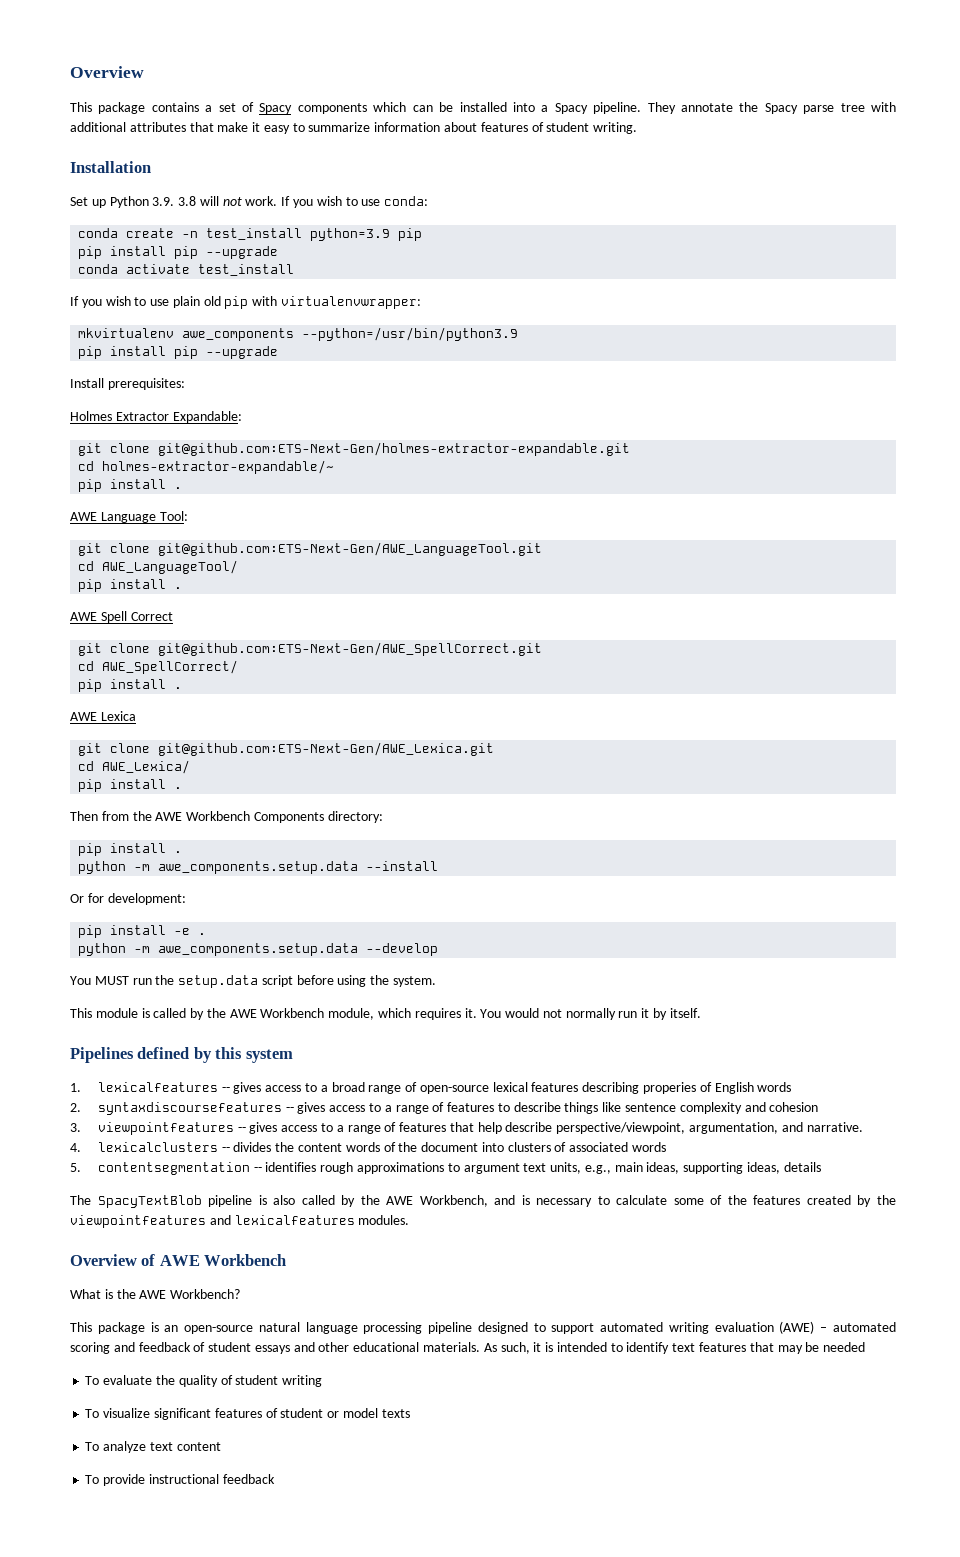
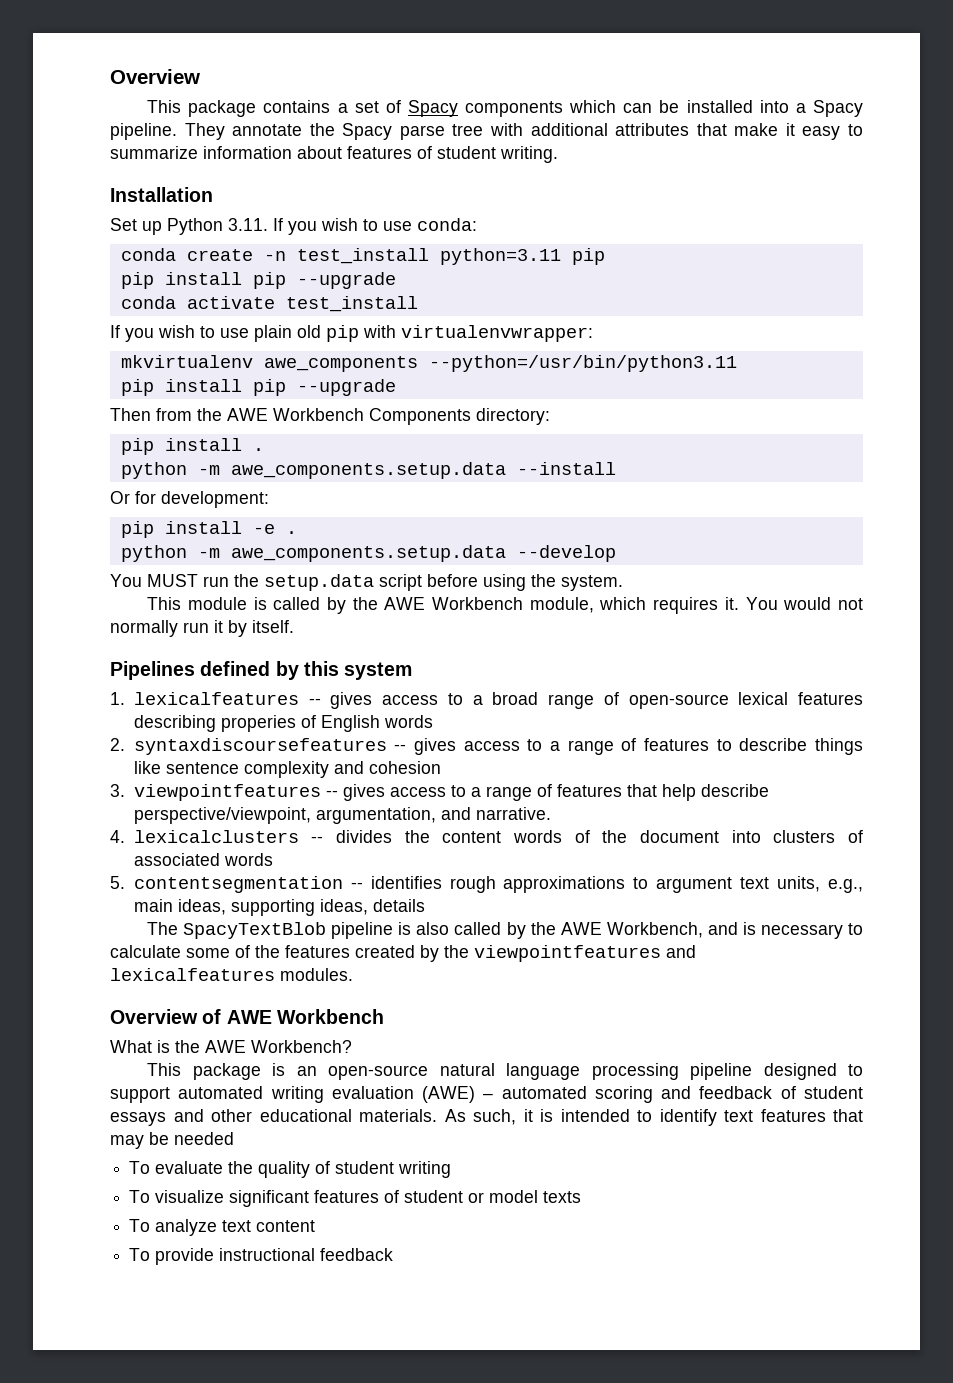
[152,196,278,206] 3.9. 3.8 will not work. -> [228,218,268,231] 3.11.
[310,228,391,241] python=3.9 -> [439,248,561,265] python=3.11
[302,327,519,341] [78,346,279,359] [70,378,185,390] [70,411,242,423] [78,442,631,456] [78,460,335,474] [78,479,183,492] [70,511,188,523] [78,542,543,556] [78,560,239,574] [78,579,183,592] [70,611,173,623] [78,642,543,656] [78,660,239,674] [78,679,183,692] [70,711,136,721] [78,742,495,756] [78,760,191,774] [78,779,183,792] --python=/usr/bin/python3.9 // pip install pip --upgrade // Install prerequisites: // Holmes Extractor Expandable: // git clone git@github.com:ETS-Next-Gen/holmes-extractor-expandable.git // cd holmes-extractor-expandable/~ // pip install . // AWE Language Tool: // git clone git@github.com:ETS-Next-Gen/AWE_LanguageTool.git // cd AWE_LanguageTool/ // pip install . // AWE Spell Correct // git clone git@github.com:ETS-Next-Gen/AWE_SpellCorrect.git // cd AWE_SpellCorrect/ // pip install . // AWE Lexica // git clone git@github.com:ETS-Next-Gen/AWE_Lexica.git // cd AWE_Lexica/ // pip install . -> [428,355,737,372] [120,379,396,396] --python=/usr/bin/python3.11 // pip install pip --upgrade

